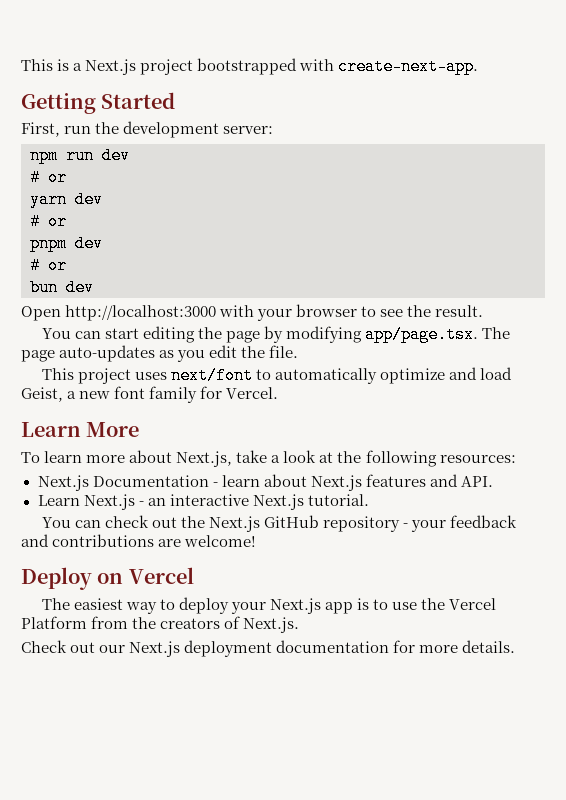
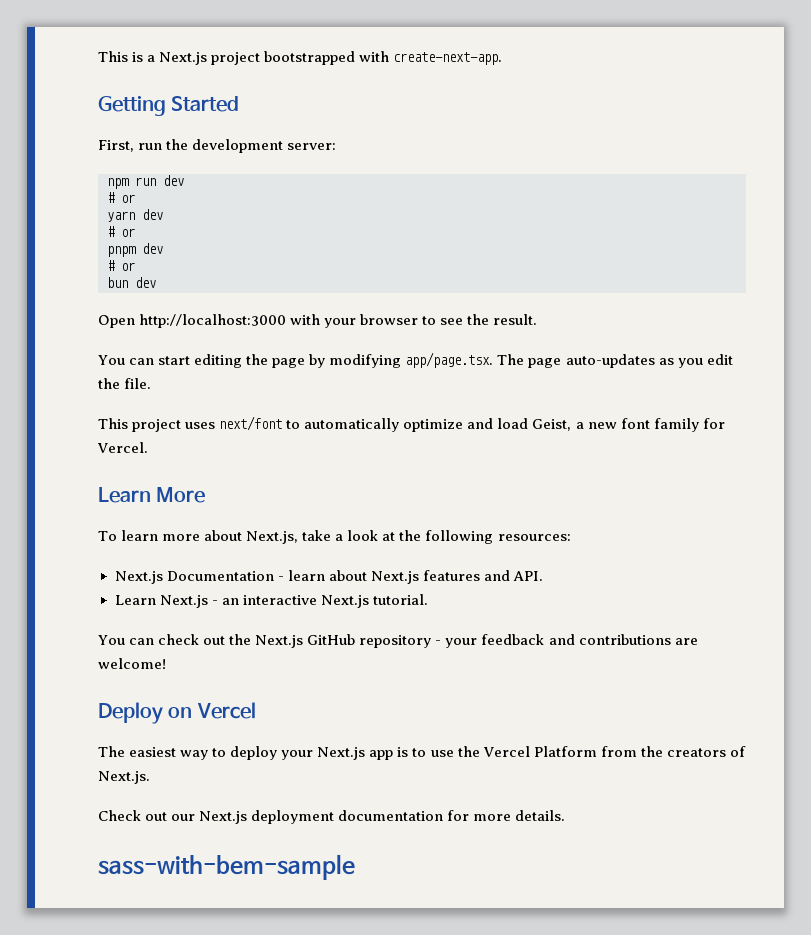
(516, 646) none -> [98,854,355,880] // sass-with-bem-sample

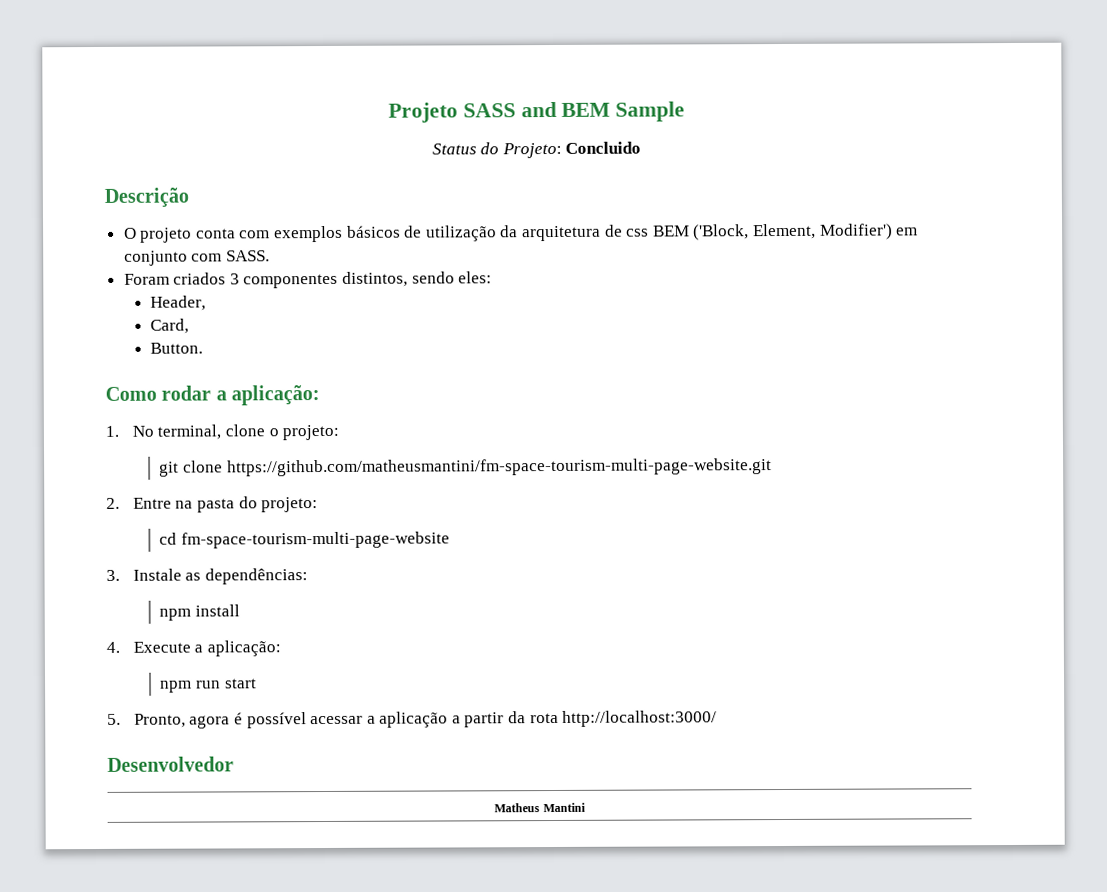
[98,51,503,65] [98,96,240,116] [98,139,337,153] [107,175,184,189] [107,192,135,203] [107,209,163,222] [107,226,135,237] [107,243,163,257] [107,260,135,271] [107,277,156,288] [98,314,538,328] [98,352,733,368] [98,378,152,389] [98,416,725,432] [97,442,148,453] [98,487,206,503] [98,530,571,544] [114,570,543,584] [114,594,428,608] [98,634,698,648] [98,658,166,669] [98,702,256,724] [98,746,746,760] [98,771,150,784] [98,810,566,824] [98,854,355,880] This is a Next.js project bootstrapped with create-next-app. // Getting Started // First, run the development server: // npm run dev // # or // yarn dev // # or // pnpm dev // # or // bun dev // Open http://localhost:3000 with your browser to see the result. // You can start editing the page by modifying app/page.tsx. The page auto-updates as you edit the file. // This project uses next/font to automatically optimize and load Geist, a new font family for Vercel. // Learn More // To learn more about Next.js, take a look at the following resources: // Next.js Documentation - learn about Next.js features and API. // Learn Next.js - an interactive Next.js tutorial. // You can check out the Next.js GitHub repository - your feedback and contributions are welcome! // Deploy on Vercel // The easiest way to deploy your Next.js app is to use the Vercel Platform from the creators of Next.js. // Check out our Next.js deployment documentation for more details. // sass-with-bem-sample -> [387,101,686,123] [431,141,642,159] [104,187,189,208] [123,223,919,243] [123,250,270,266] [123,271,493,289] [150,295,207,311] [150,318,190,334] [150,342,204,354] [105,385,321,406] [105,424,340,441] [159,458,772,477] [106,496,319,513] [159,531,451,549] [106,568,308,585] [159,604,241,621] [106,640,281,657] [160,678,257,693] [107,710,718,729] [107,756,234,772] [493,802,587,813] Projeto SASS and BEM Sample // Status do Projeto: Concluido // Descrição // O projeto conta com exemplos básicos de utilização da arquitetura de css BEM ('Block, Element, Modifier') em conjunto com SASS. // Foram criados 3 componentes distintos, sendo eles: // Header, // Card, // Button. // Como rodar a aplicação: // 1. No terminal, clone o projeto: // git clone https://github.com/matheusmantini/fm-space-tourism-multi-page-website.git // 2. Entre na pasta do projeto: // cd fm-space-tourism-multi-page-website // 3. Instale as dependências: // npm install // 4. Execute a aplicação: // npm run start // 5. Pronto, agora é possível acessar a aplicação a partir da rota http://localhost:3000/ // Desenvolvedor // Matheus Mantini

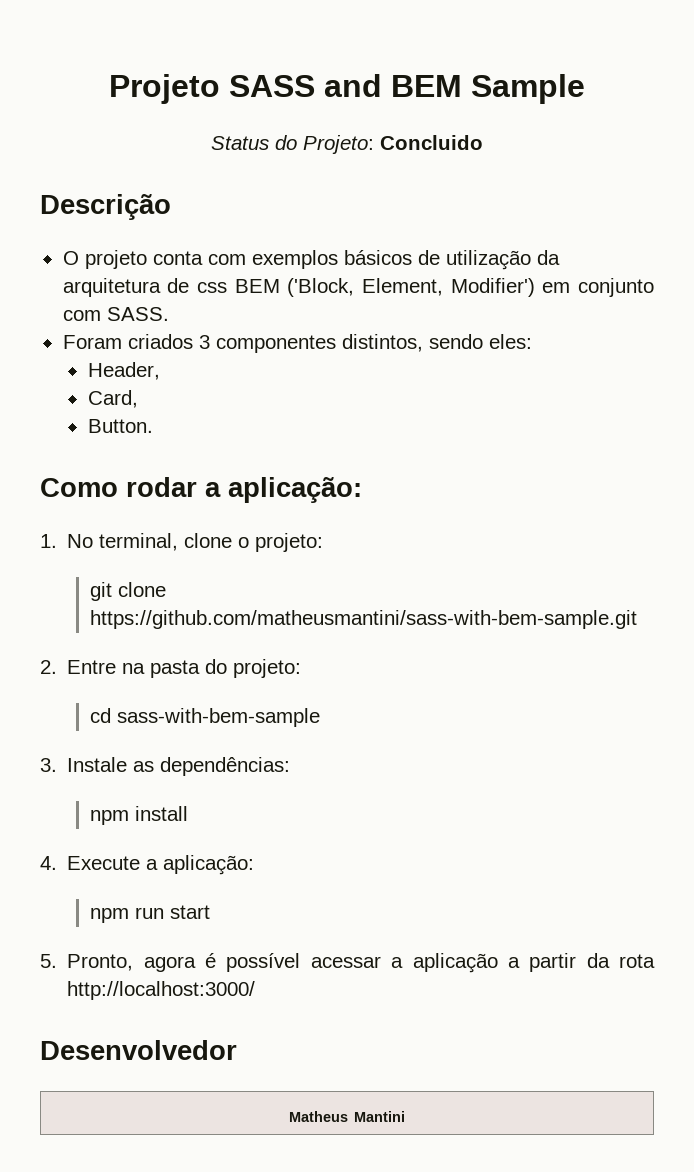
[226,458,772,477] https://github.com/matheusmantini/fm-space-tourism-multi-page-website.git -> [89,610,637,629] https://github.com/matheusmantini/sass-with-bem-sample.git
[181,531,451,549] fm-space-tourism-multi-page-website -> [116,708,320,727] sass-with-bem-sample

